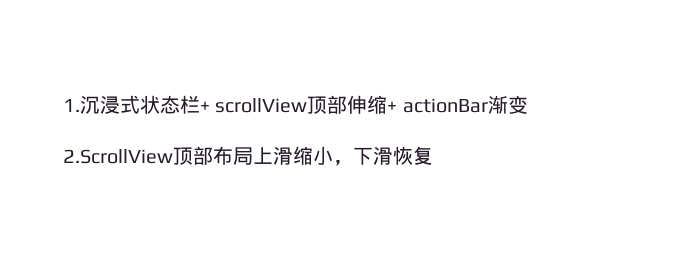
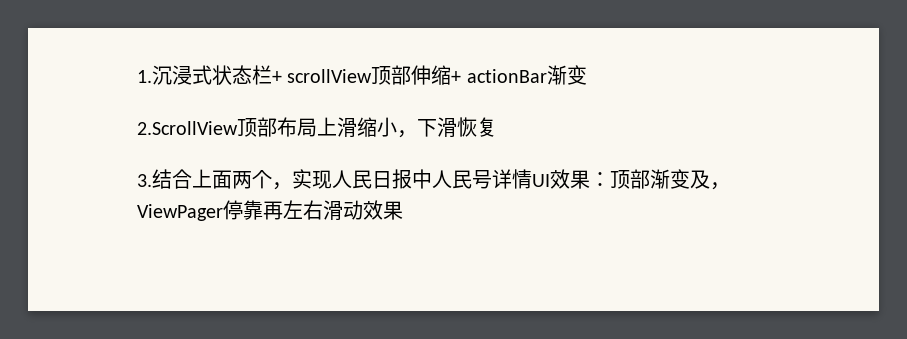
(433, 155) none -> [137,169,730,190] [137,200,403,221] // 3.结合上面两个，实现人民日报中人民号详情UI效果：顶部渐变及，ViewPager停靠再左右滑动效果

